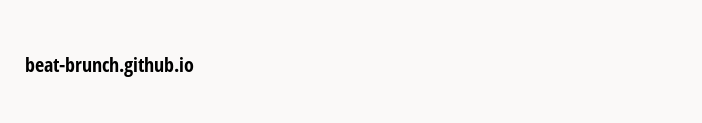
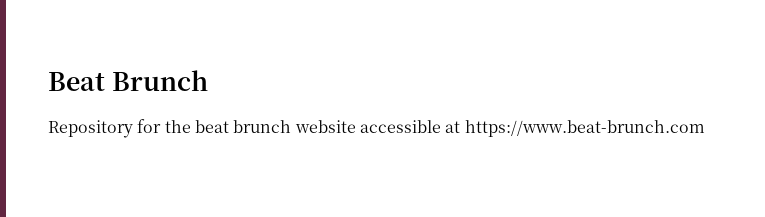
[25,57,194,77] beat-brunch.github.io -> [48,70,208,91] [48,119,705,138] Beat Brunch // Repository for the beat brunch website accessible at https://www.beat-brunch.com

